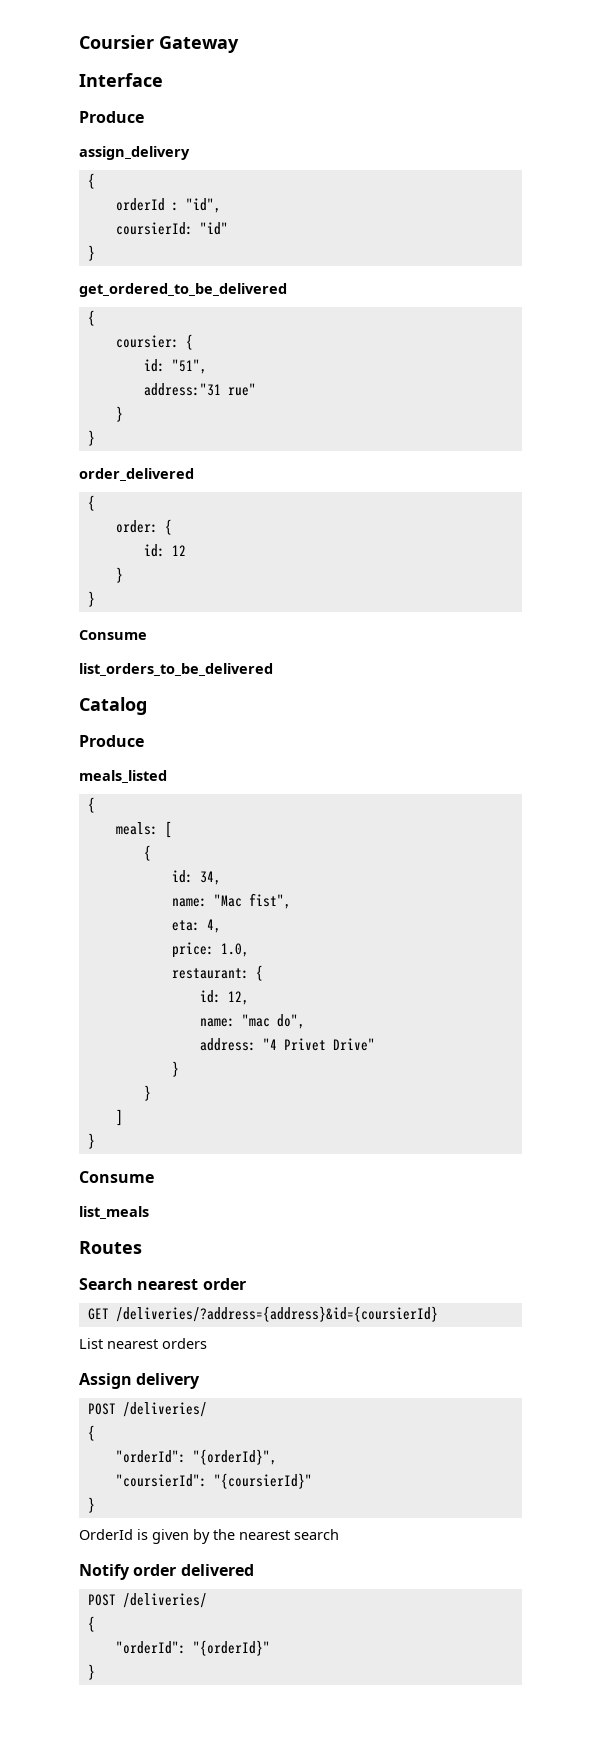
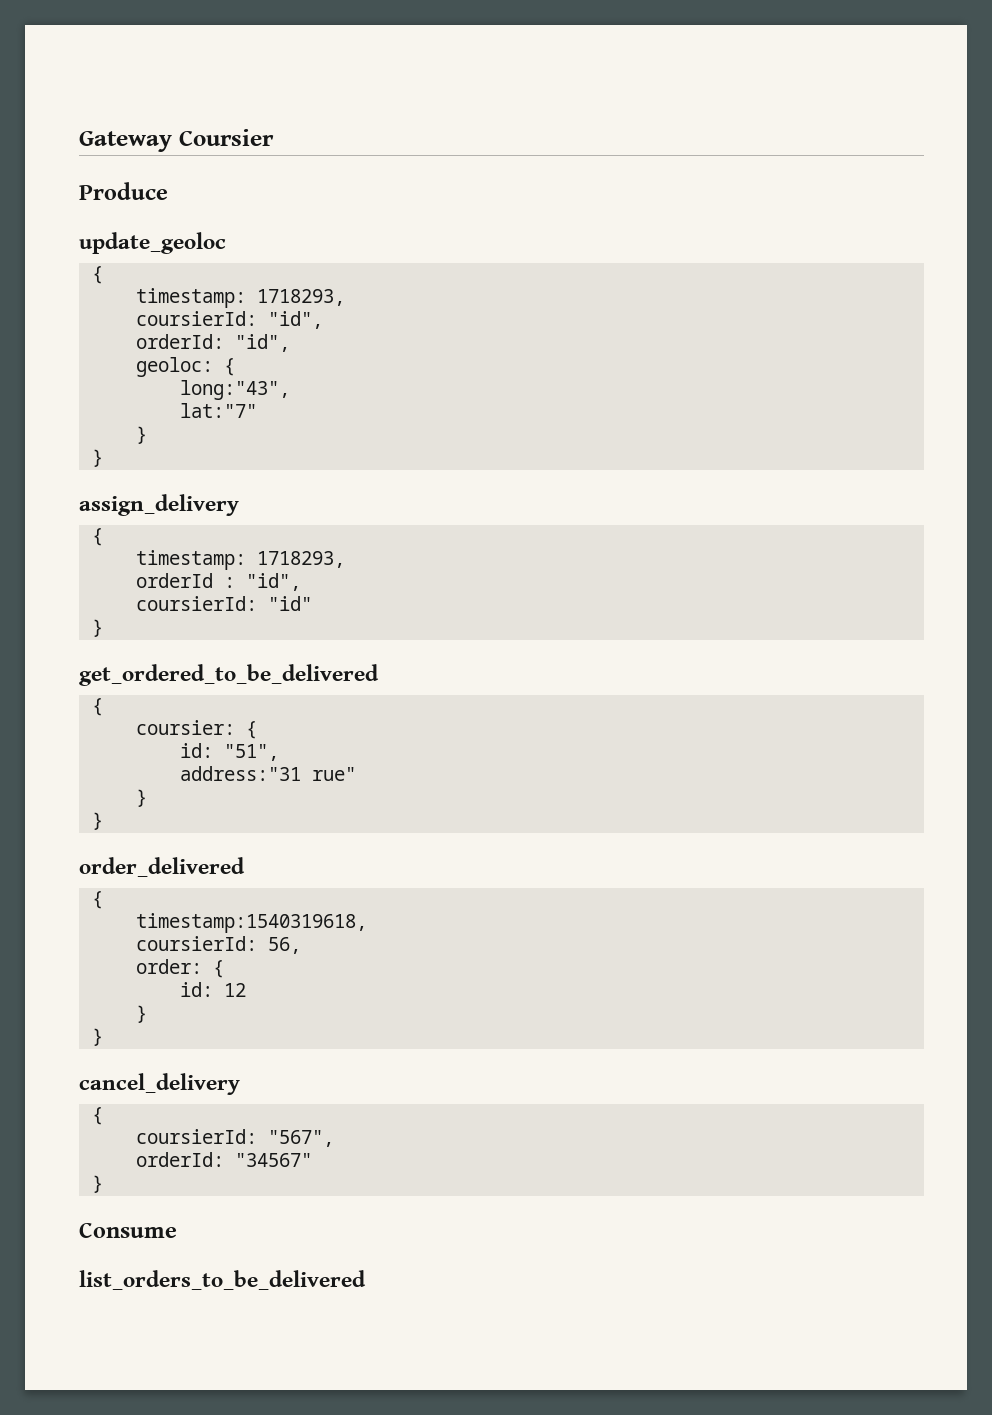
(79, 42) none -> [79,131,172,152] Gateway
[159,36,239,53] [79,73,163,87] [79,111,144,123] Gateway // Interface // Produce -> [79,182,168,200] [79,232,226,254] [91,266,103,284] [135,288,345,308] [135,311,323,329] [135,334,290,352] [135,357,235,377] [179,380,290,400] [179,403,257,418] [135,426,147,444] [91,449,103,467] // Produce // update_geoloc // { // timestamp: 1718293, // coursierId: "id", // orderId: "id", // geoloc: { // long:"43", // lat:"7" // } // }
(95, 181) none -> [135,550,345,570] // timestamp: 1718293,
(95, 503) none -> [135,913,367,933] [135,936,301,954] // timestamp:1540319618, // coursierId: 56,
[79,630,147,640] [79,663,273,676] [79,697,147,715] [79,735,144,747] [79,770,167,783] [87,797,95,813] [115,821,172,838] [143,845,151,861] [171,870,221,885] [171,893,291,909] [171,919,221,933] [171,942,249,958] [171,965,263,981] [199,990,249,1005] [199,1014,305,1029] [199,1038,375,1051] [171,1061,179,1077] [143,1085,151,1101] [115,1109,123,1126] [87,1133,95,1149] [79,1171,154,1183] [79,1206,149,1219] [79,1241,142,1254] [79,1278,246,1290] [87,1306,438,1322] [79,1338,207,1349] [79,1373,201,1389] [87,1402,207,1417] [87,1425,95,1441] [115,1449,277,1465] [115,1473,312,1489] [87,1497,95,1513] [79,1529,339,1544] [79,1564,254,1580] [87,1593,207,1608] [87,1616,95,1632] [115,1640,270,1656] [87,1664,95,1680] Consume // list_orders_to_be_delivered // Catalog // Produce // meals_listed // { // meals: [ // { // id: 34, // name: "Mac fist", // eta: 4, // price: 1.0, // restaurant: { // id: 12, // name: "mac do", // address: "4 Privet Drive" // } // } // ] // } // Consume // list_meals // Routes // Search nearest order // GET /deliveries/?address={address}&id={coursierId} // List nearest orders // Assign delivery // POST /deliveries/ // { // "orderId": "{orderId}", // "coursierId": "{coursierId}" // } // OrderId is given by the nearest search // Notify order delivered // POST /deliveries/ // { // "orderId": "{orderId}" // } -> [79,1073,240,1095] [91,1107,103,1125] [135,1129,334,1147] [135,1152,312,1167] [91,1175,103,1193] [79,1223,177,1238] [79,1270,366,1290] cancel_delivery // { // coursierId: "567", // orderId: "34567" // } // Consume // list_orders_to_be_delivered

